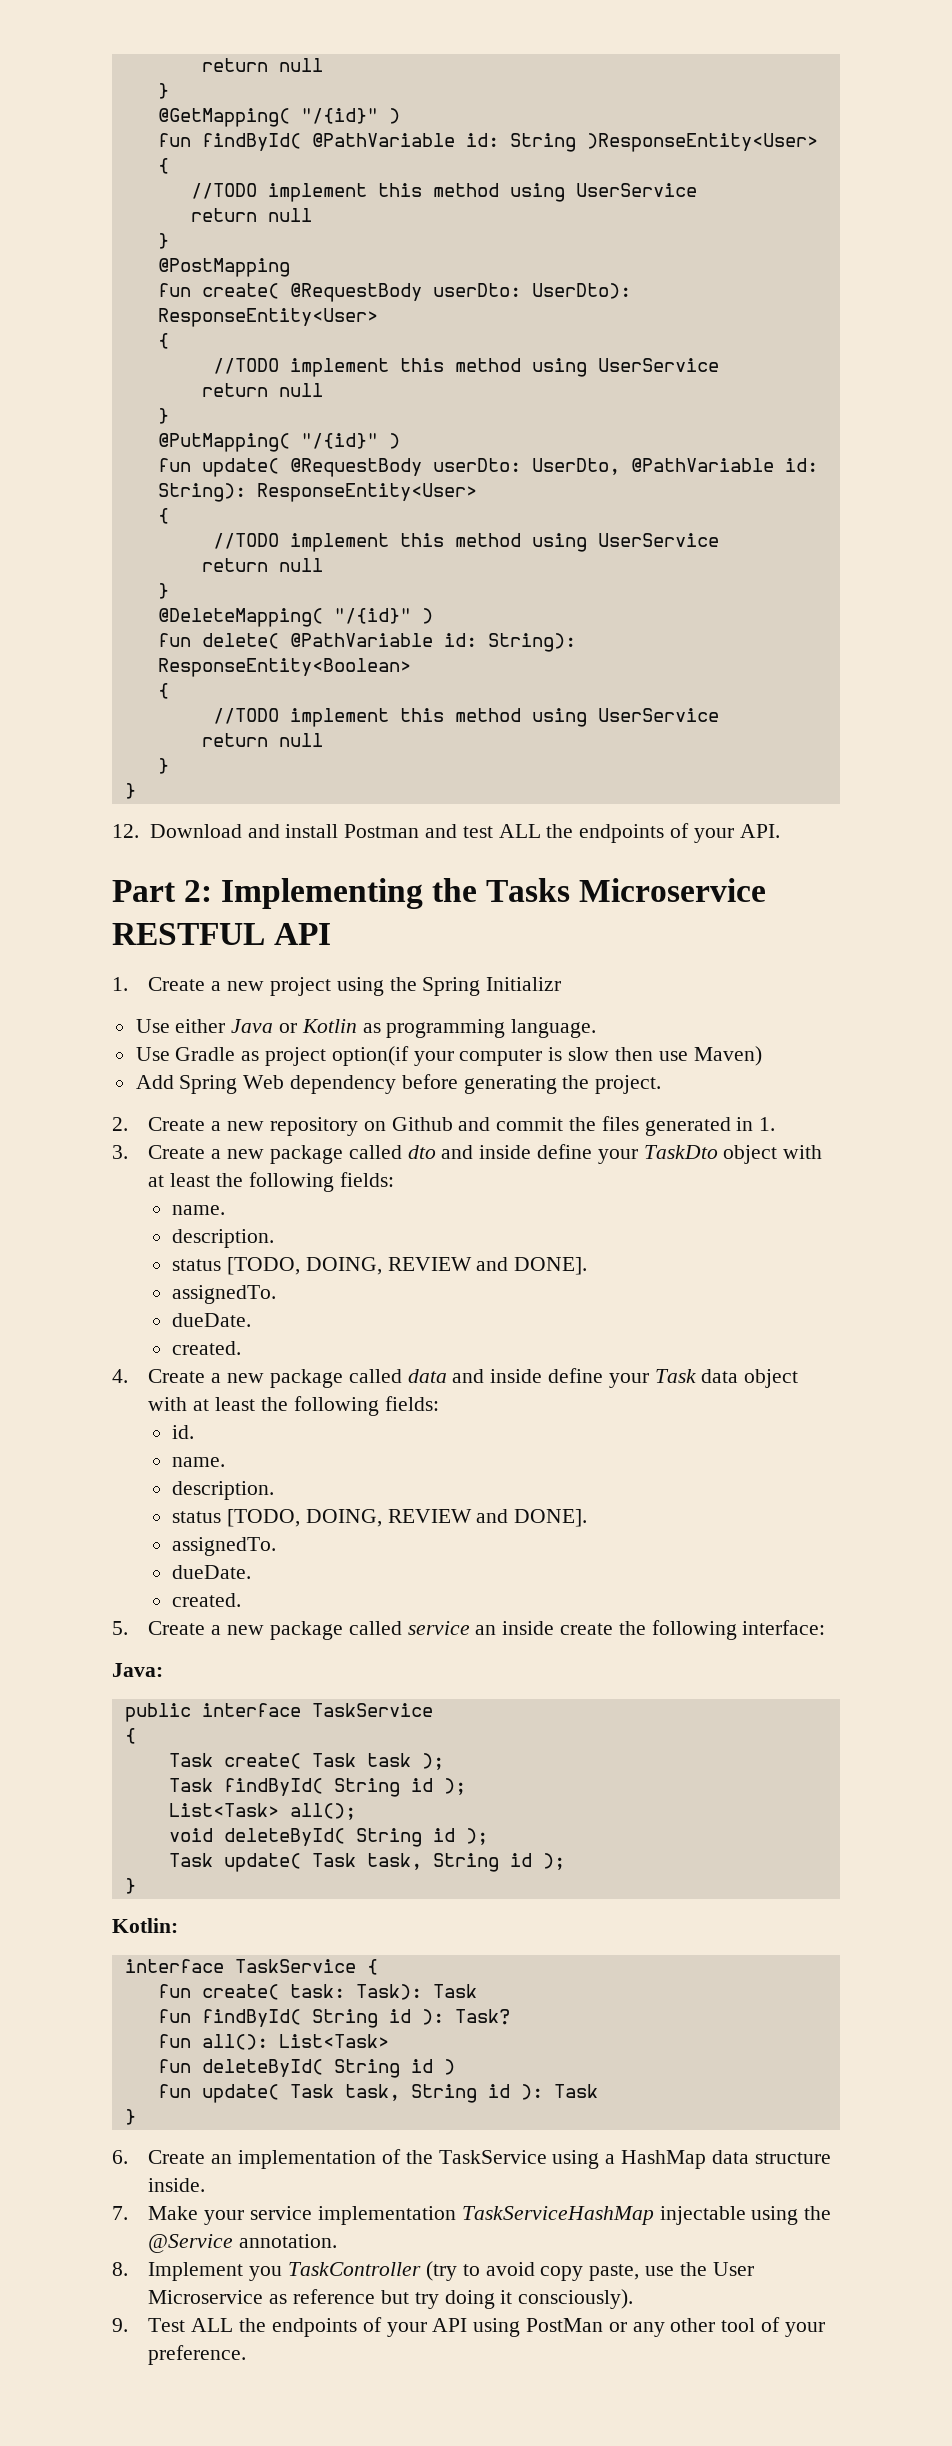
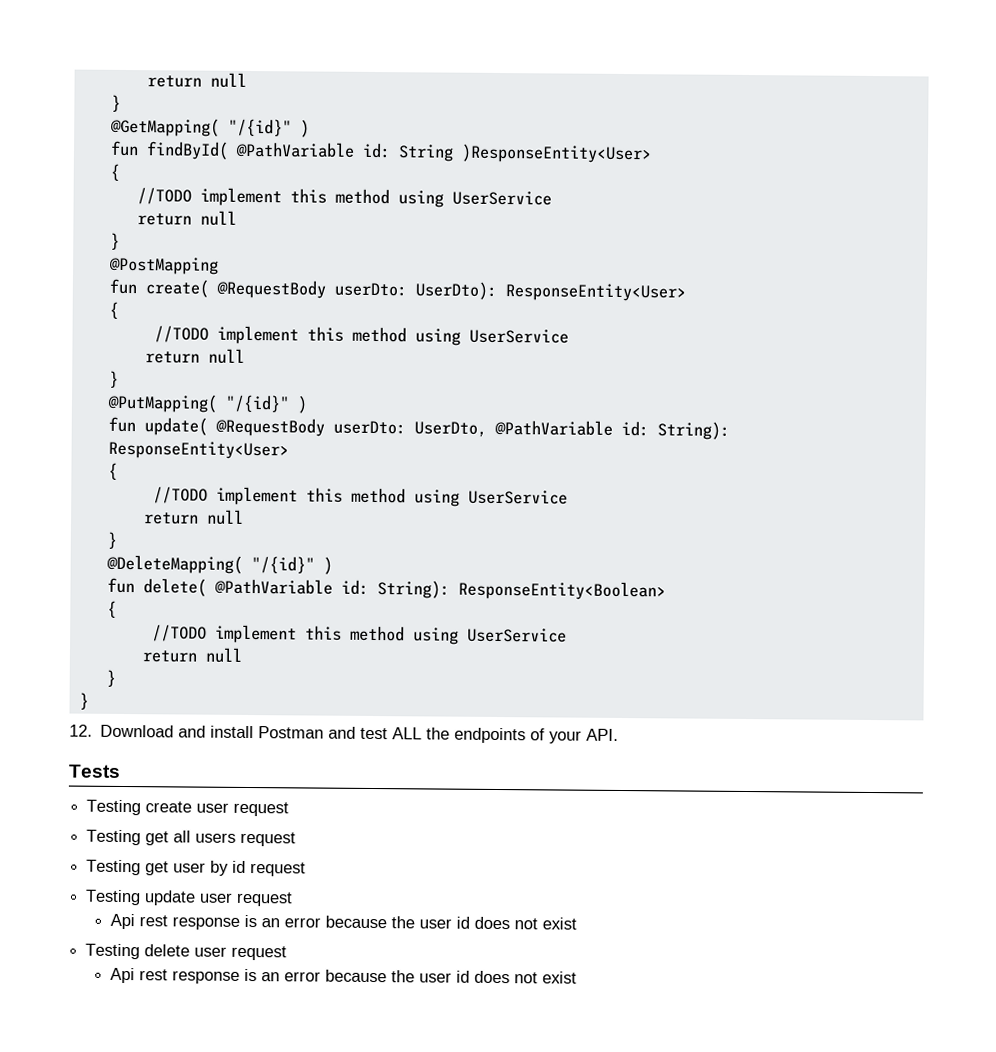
[112,878,767,909] [112,923,332,945] [112,977,562,996] [135,1019,597,1038] [135,1046,762,1066] [135,1074,662,1094] [112,1116,776,1136] [112,1144,823,1164] [148,1172,394,1192] [172,1205,226,1215] [172,1229,275,1248] [172,1257,588,1275] [172,1285,277,1304] [172,1313,252,1327] [172,1341,242,1355] [112,1368,799,1388] [148,1396,439,1416] [172,1425,195,1439] [172,1457,226,1467] [172,1481,275,1500] [172,1509,588,1527] [172,1537,277,1556] [172,1565,252,1579] [172,1593,242,1607] [112,1620,826,1640] [112,1663,163,1677] [124,1703,433,1722] [124,1728,136,1744] [168,1753,444,1770] [168,1778,466,1797] [168,1803,356,1820] [168,1828,488,1847] [168,1853,565,1872] [124,1878,136,1894] [112,1918,178,1933] [124,1959,378,1975] [157,1984,477,2000] [157,2009,510,2028] [157,2034,389,2050] [157,2059,455,2078] [157,2084,598,2103] [124,2109,136,2125] [112,2149,831,2169] [148,2178,206,2192] [112,2206,832,2225] [148,2234,338,2253] [112,2261,754,2281] [148,2289,634,2309] [112,2317,825,2337] [148,2345,247,2365] Part 2: Implementing the Tasks Microservice RESTFUL API // 1. Create a new project using the Spring Initializr // Use either Java or Kotlin as programming language. // Use Gradle as project option(if your computer is slow then use Maven) // Add Spring Web dependency before generating the project. // 2. Create a new repository on Github and commit the files generated in 1. // 3. Create a new package called dto and inside define your TaskDto object with at least the following fields: // name. // description. // status [TODO, DOING, REVIEW and DONE]. // assignedTo. // dueDate. // created. // 4. Create a new package called data and inside define your Task data object with at least the following fields: // id. // name. // description. // status [TODO, DOING, REVIEW and DONE]. // assignedTo. // dueDate. // created. // 5. Create a new package called service an inside create the following interface: // Java: // public interface TaskService // { // Task create( Task task ); // Task findById( String id ); // List<Task> all(); // void deleteById( String id ); // Task update( Task task, String id ); // } // Kotlin: // interface TaskService { // fun create( task: Task): Task // fun findById( String id ): Task? // fun all(): List<Task> // fun deleteById( String id ) // fun update( Task task, String id ): Task // } // 6. Create an implementation of the TaskService using a HashMap data structure inside. // 7. Make your service implementation TaskServiceHashMap injectable using the @Service annotation. // 8. Implement you TaskController (try to avoid copy paste, use the User Microservice as reference but try doing it consciously). // 9. Test ALL the endpoints of your API using PostMan or any other tool of your preference. -> [68,764,121,778] [86,799,290,817] [86,829,297,847] [86,859,307,877] [85,889,294,907] [109,913,577,930] [85,943,288,961] [109,967,577,984] Tests // Testing create user request // Testing get all users request // Testing get user by id request // Testing update user request // Api rest response is an error because the user id does not exist // Testing delete user request // Api rest response is an error because the user id does not exist

